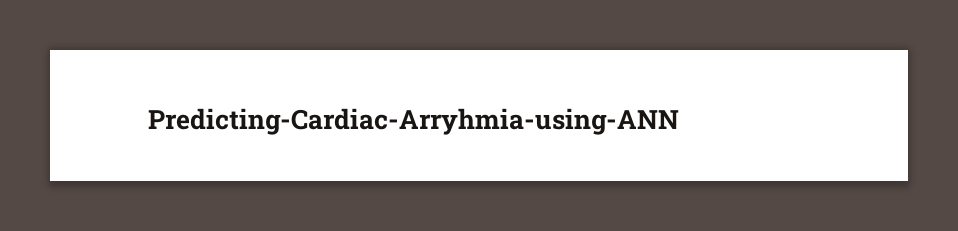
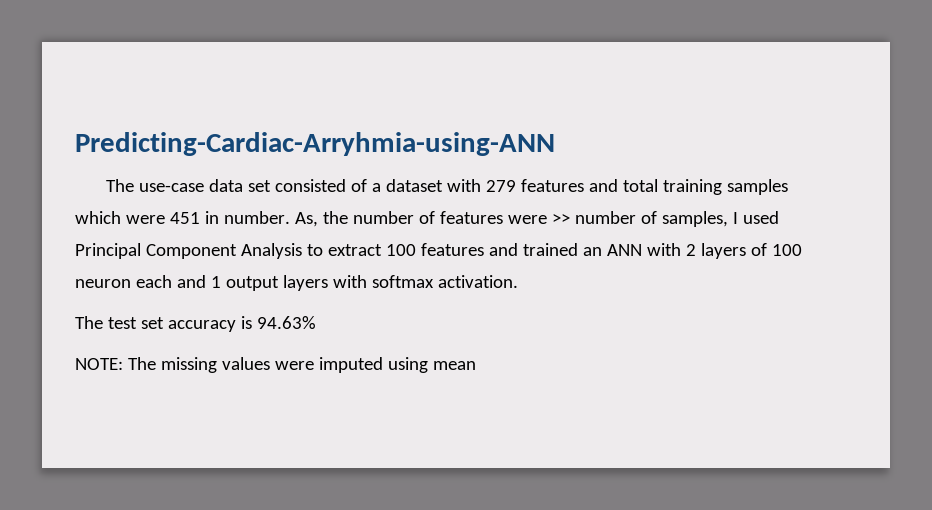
(679, 121) none -> [106,179,789,195] [75,211,779,227] [75,243,802,259] [75,275,518,291] [75,316,316,332] [75,357,476,373] // The use-case data set consisted of a dataset with 279 features and total training samples which were 451 in number. As, the number of features were >> number of samples, I used Principal Component Analysis to extract 100 features and trained an ANN with 2 layers of 100 neuron each and 1 output layers with softmax activation. // The test set accuracy is 94.63% // NOTE: The missing values were imputed using mean

